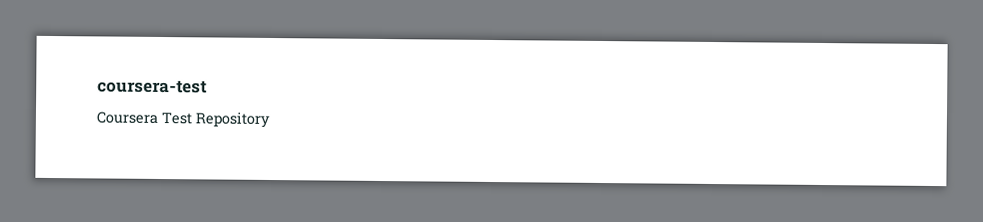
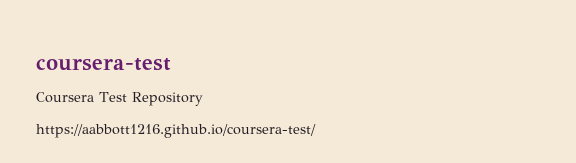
(270, 119) none -> [36,124,316,138] // https://aabbott1216.github.io/coursera-test/

